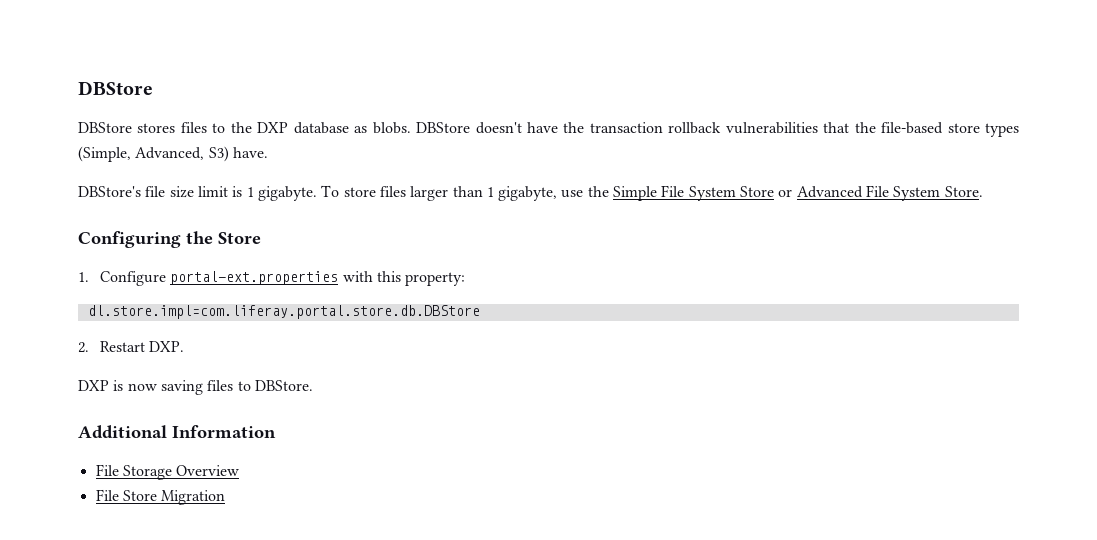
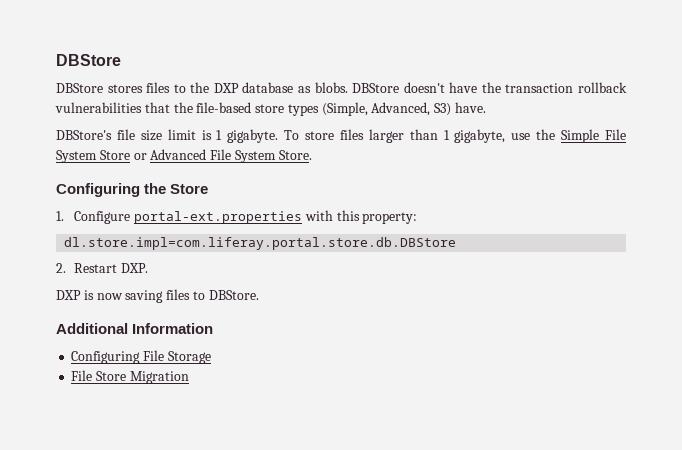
(276, 431) none -> [71,351,141,364] Configuring
[176,465,240,476] Overview -> (211, 357) none

